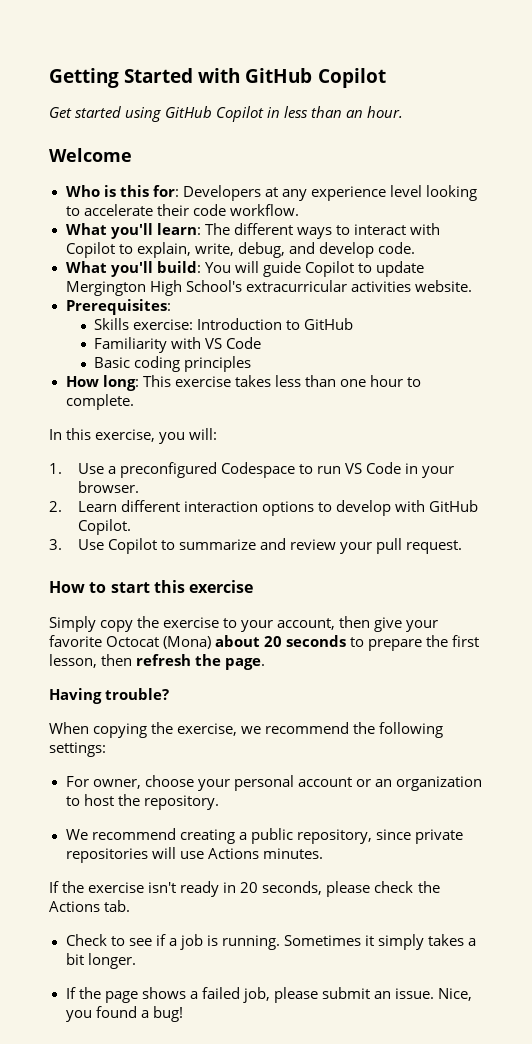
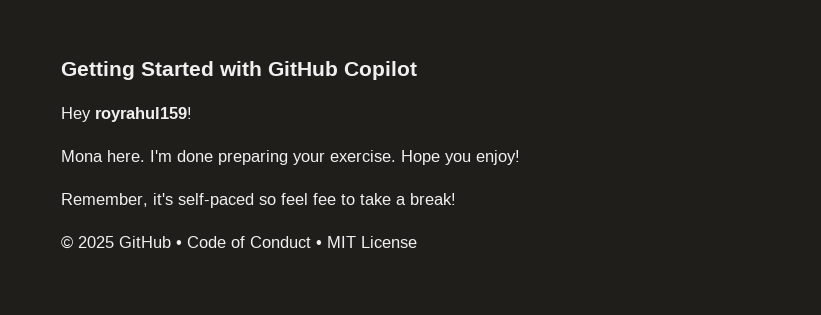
[49,106,404,122] [49,148,132,162] [65,185,477,201] [65,204,299,216] [65,223,440,239] [65,242,415,258] [65,261,424,277] [65,280,472,296] [65,299,171,315] [94,318,354,330] [94,337,262,353] [94,356,252,372] [65,375,421,391] [65,394,134,410] [49,428,218,444] [49,462,455,478] [77,481,139,493] [49,500,479,516] [77,519,131,535] [49,538,463,554] [49,580,254,593] [49,616,439,632] [49,635,480,651] [49,654,266,670] [49,688,170,704] [49,722,444,738] [49,742,106,757] [65,775,482,791] [65,794,219,810] [65,828,463,844] [65,847,323,863] [49,881,440,897] [49,900,131,912] [65,934,477,950] [65,953,136,969] [65,987,473,1003] [65,1006,183,1022] Get started using GitHub Copilot in less than an hour. // Welcome // Who is this for: Developers at any experience level looking to accelerate their code workflow. // What you'll learn: The different ways to interact with Copilot to explain, write, debug, and develop code. // What you'll build: You will guide Copilot to update Mergington High School's extracurricular activities website. // Prerequisites: // Skills exercise: Introduction to GitHub // Familiarity with VS Code // Basic coding principles // How long: This exercise takes less than one hour to complete. // In this exercise, you will: // 1. Use a preconfigured Codespace to run VS Code in your browser. // 2. Learn different interaction options to develop with GitHub Copilot. // 3. Use Copilot to summarize and review your pull request. // How to start this exercise // Simply copy the exercise to your account, then give your favorite Octocat (Mona) about 20 seconds to prepare the first lesson, then refresh the page. // Having trouble? // When copying the exercise, we recommend the following settings: // For owner, choose your personal account or an organization to host the repository. // We recommend creating a public repository, since private repositories will use Actions minutes. // If the exercise isn't ready in 20 seconds, please check the Actions tab. // Check to see if a job is running. Sometimes it simply takes a bit longer. // If the page shows a failed job, please submit an issue. Nice, you found a bug! -> [61,107,192,122] [61,150,520,165] [61,193,456,208] [61,236,417,249] Hey royrahul159! // Mona here. I'm done preparing your exercise. Hope you enjoy! // Remember, it's self-paced so feel fee to take a break! // © 2025 GitHub • Code of Conduct • MIT License

